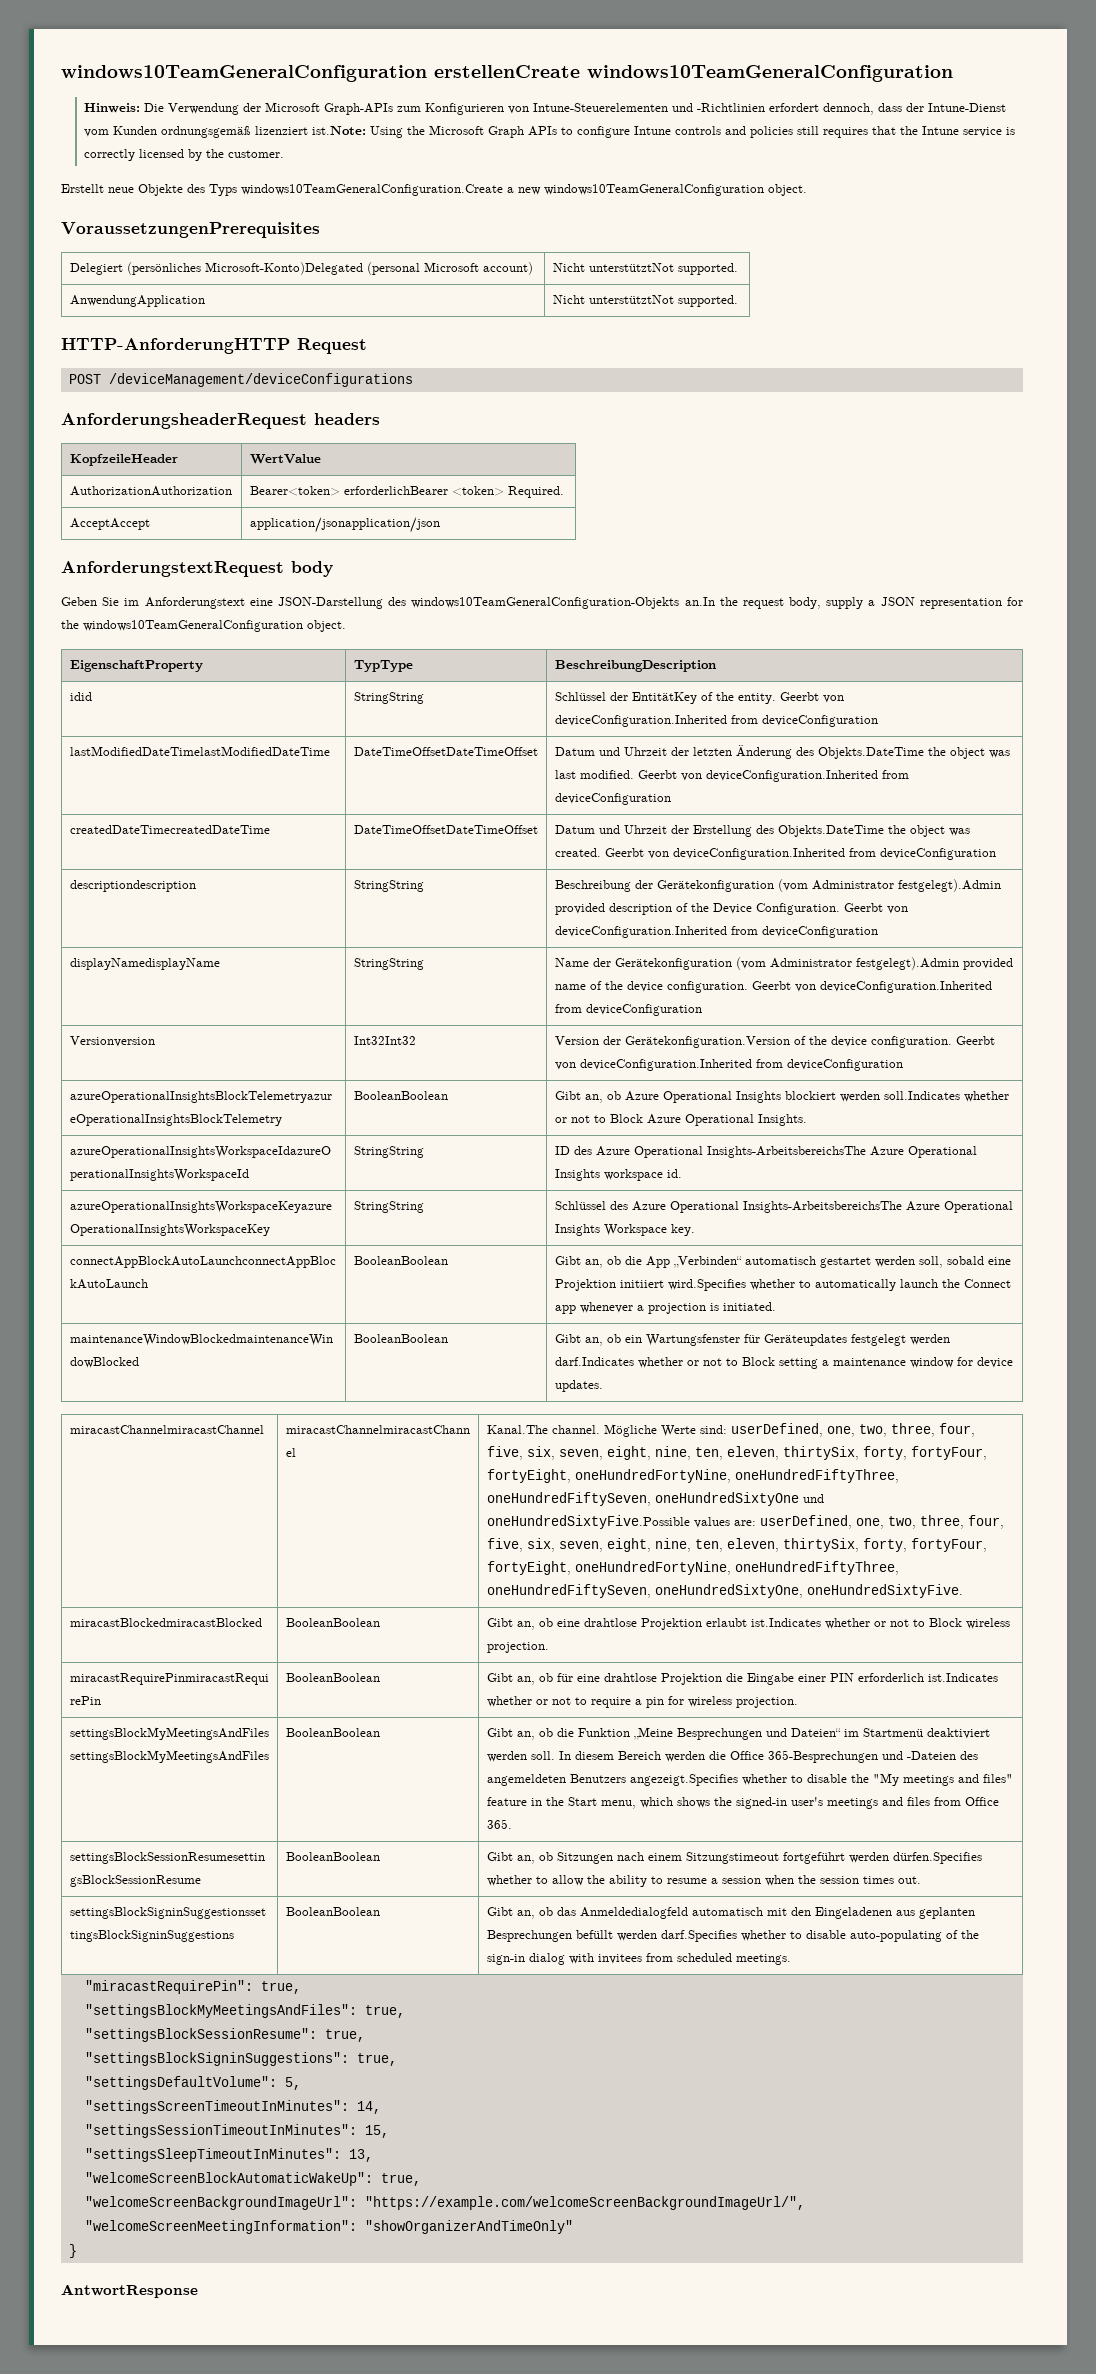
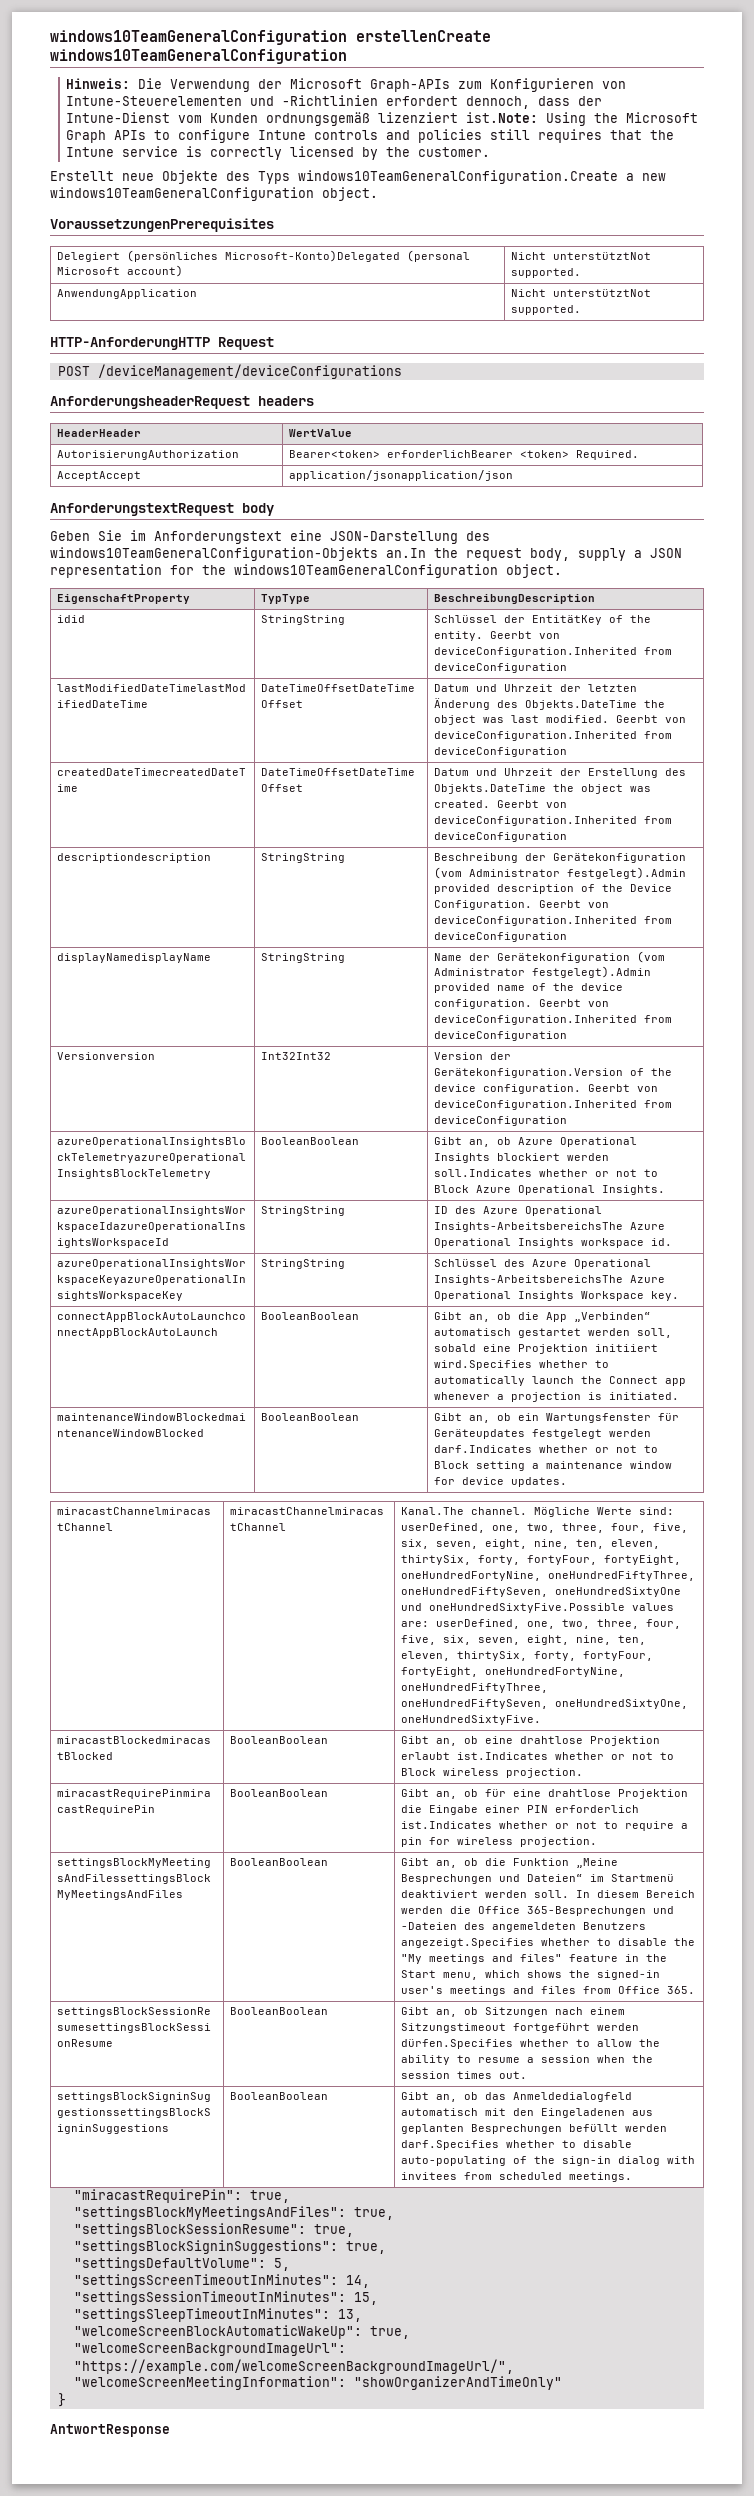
[69,454,178,466] KopfzeileHeader -> [57,429,142,437] HeaderHeader
[69,486,232,496] AuthorizationAuthorization -> [57,450,240,460] AutorisierungAuthorization

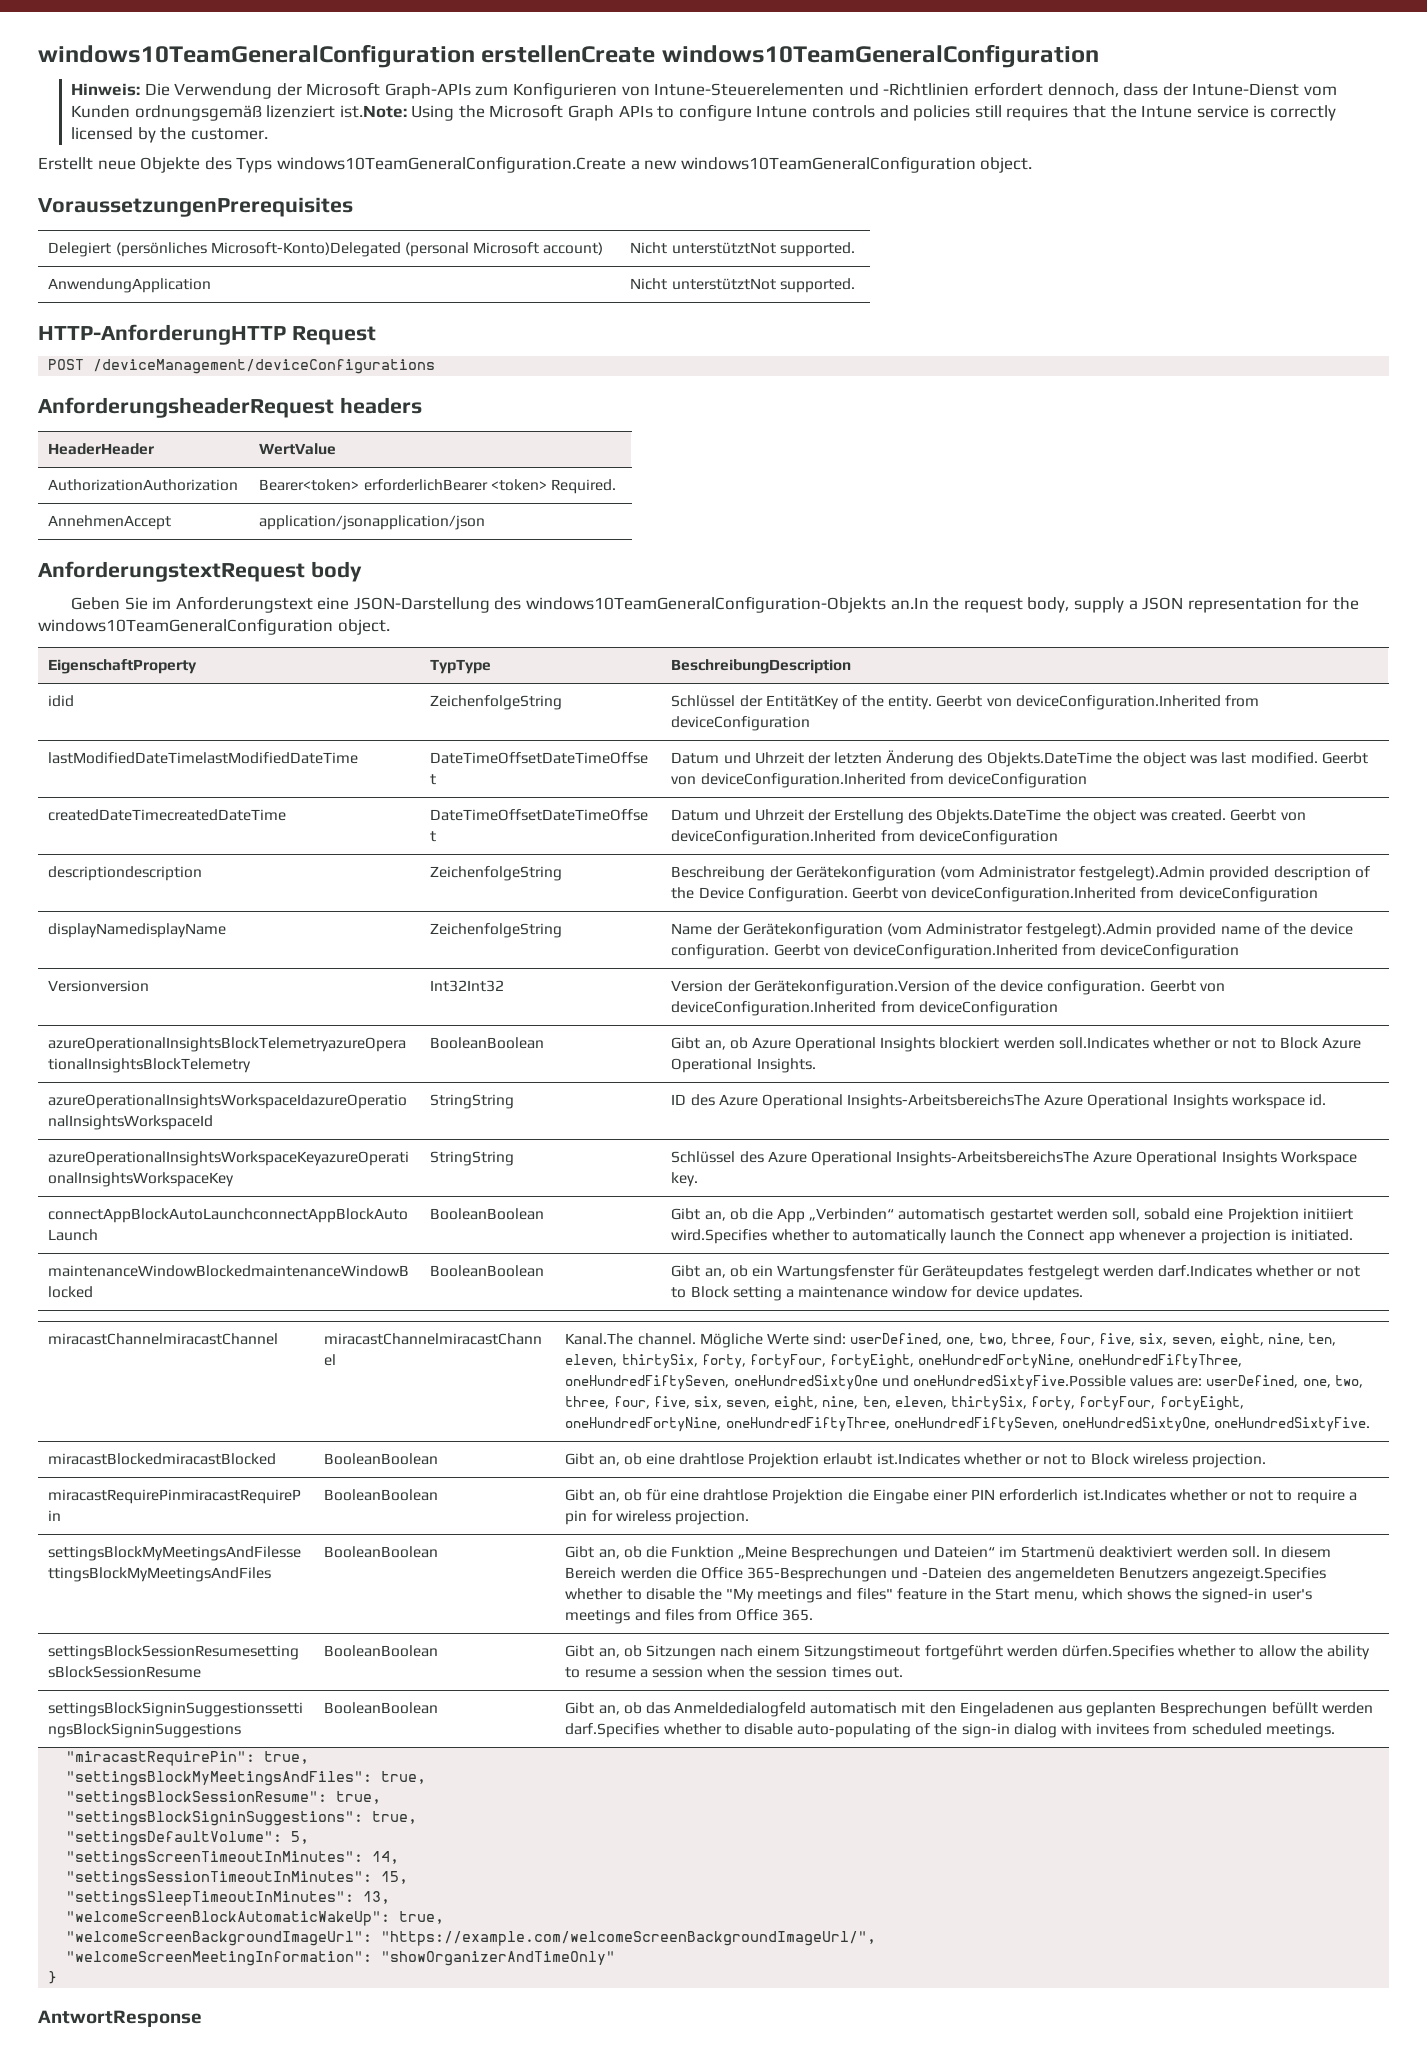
[57,450,240,460] AutorisierungAuthorization -> [48,479,239,491] AuthorizationAuthorization
[57,471,142,481] AcceptAccept -> [48,515,172,530] AnnehmenAccept
[261,615,346,625] StringString -> [430,695,563,710] ZeichenfolgeString
[261,853,346,863] StringString -> [430,866,563,881] ZeichenfolgeString
[261,953,346,963] StringString -> [430,923,563,938] ZeichenfolgeString

